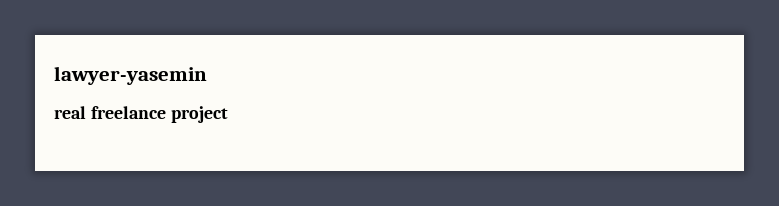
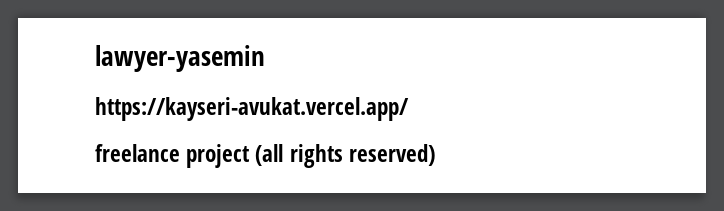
[54,106,86,119] real -> [95,97,409,121] https://kayseri-avukat.vercel.app/ //
(228, 114) none -> [255,144,435,168] (all rights reserved)

